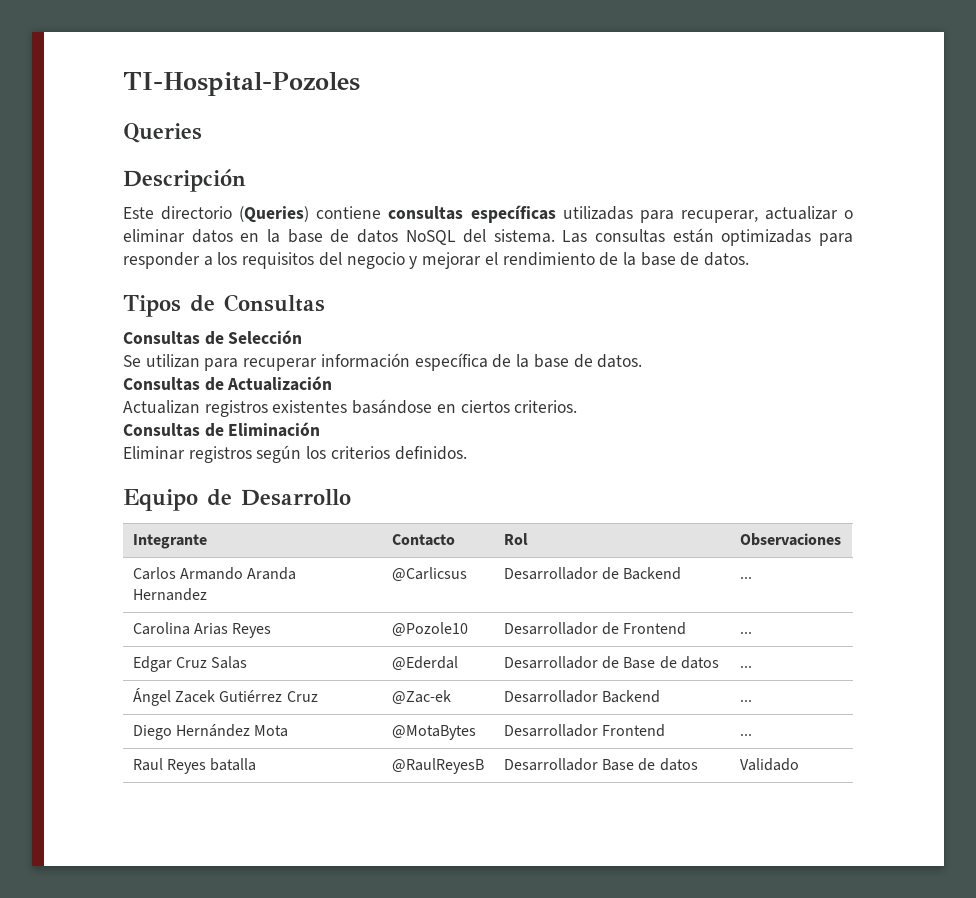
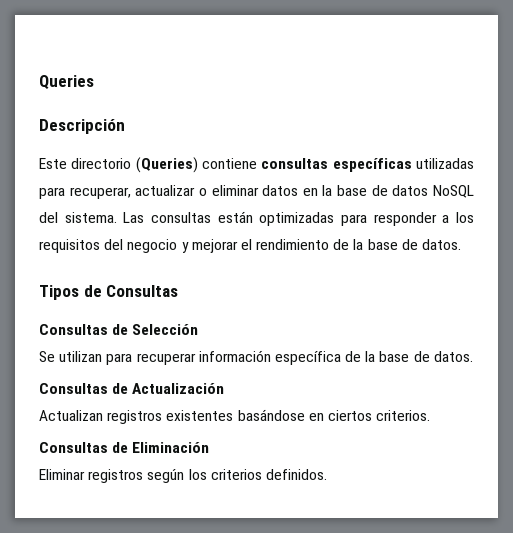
[123,72,360,96] TI-Hospital-Pozoles // -> (39, 82) none
[123,489,351,511] [132,534,207,549] [391,534,455,546] [503,533,528,545] [739,533,841,546] [132,567,297,580] [132,588,207,601] [391,567,467,582] [503,567,682,580] [739,576,752,579] [132,622,272,638] [391,622,468,637] [503,622,687,635] [739,631,752,634] [132,656,248,672] [391,656,458,671] [503,656,720,669] [739,665,752,668] [132,688,318,706] [391,690,451,705] [503,690,661,703] [739,699,752,702] [132,724,289,740] [391,725,476,740] [503,724,666,737] [739,733,752,736] [132,758,257,774] [391,758,484,774] [503,758,698,771] [739,758,799,771] // Equipo de Desarrollo // Integrante | Contacto | Rol | Observaciones // Carlos Armando Aranda Hernandez | @Carlicsus | Desarrollador de Backend | ... // Carolina Arias Reyes | @Pozole10 | Desarrollador de Frontend | ... // Edgar Cruz Salas | @Ederdal | Desarrollador de Base de datos | ... // Ángel Zacek Gutiérrez Cruz | @Zac-ek | Desarrollador Backend | ... // Diego Hernández Mota | @MotaBytes | Desarrollador Frontend | ... // Raul Reyes batalla | @RaulReyesB | Desarrollador Base de datos | Validado -> (327, 474) none

